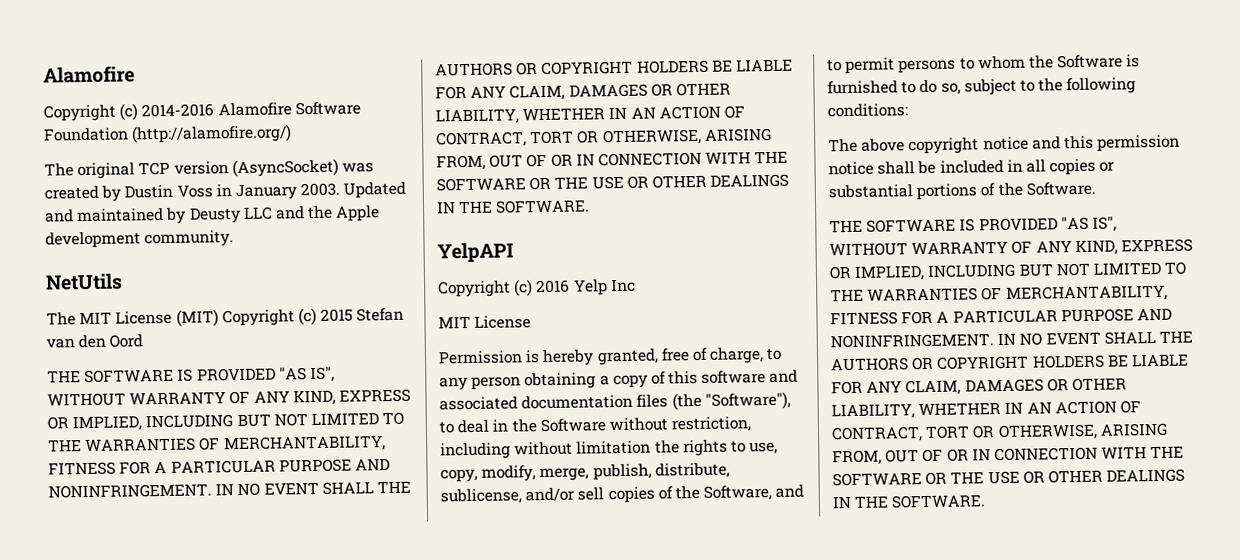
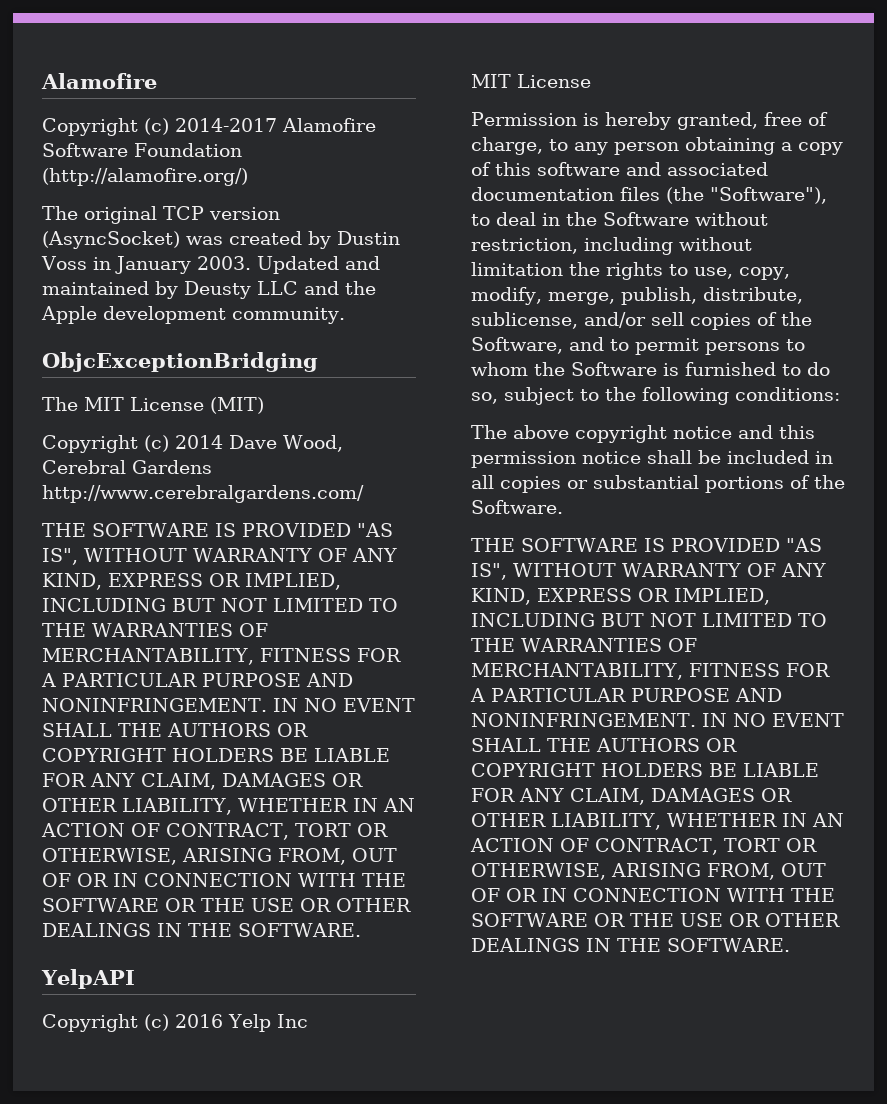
[141,103,215,118] 2014-2016 -> [175,118,277,132] 2014-2017
[45,273,123,291] NetUtils -> [42,352,318,372] ObjcExceptionBridging
[221,307,405,327] [46,334,144,349] Copyright (c) 2015 Stefan van den Oord -> [42,435,343,453] [42,460,212,474] [42,485,364,503] // Copyright (c) 2014 Dave Wood, Cerebral Gardens http://www.cerebralgardens.com/

